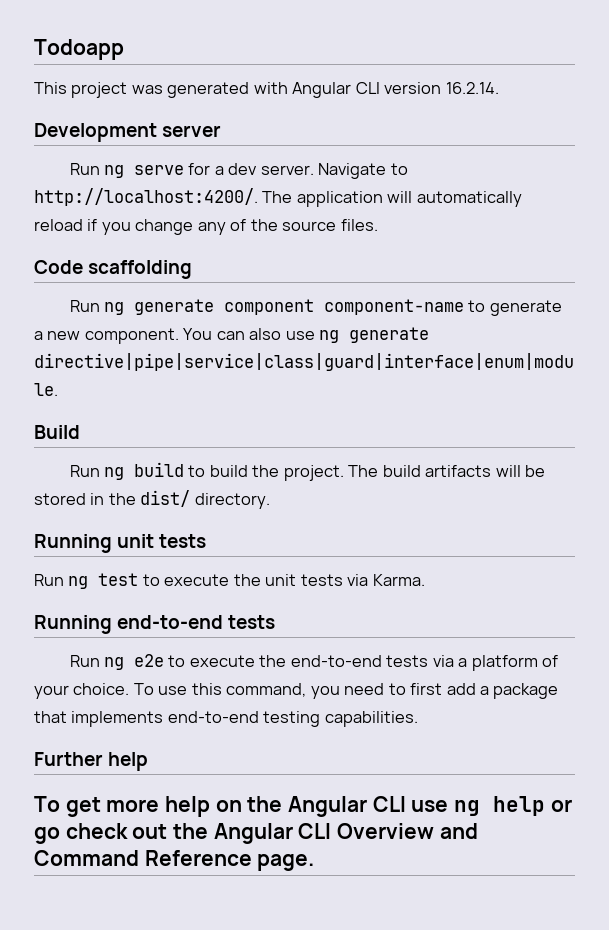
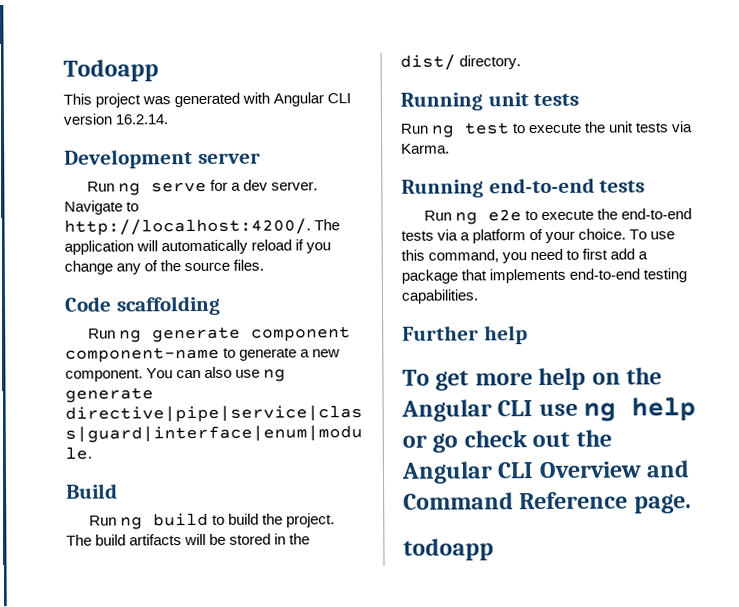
(315, 862) none -> [403,538,494,561] // todoapp

